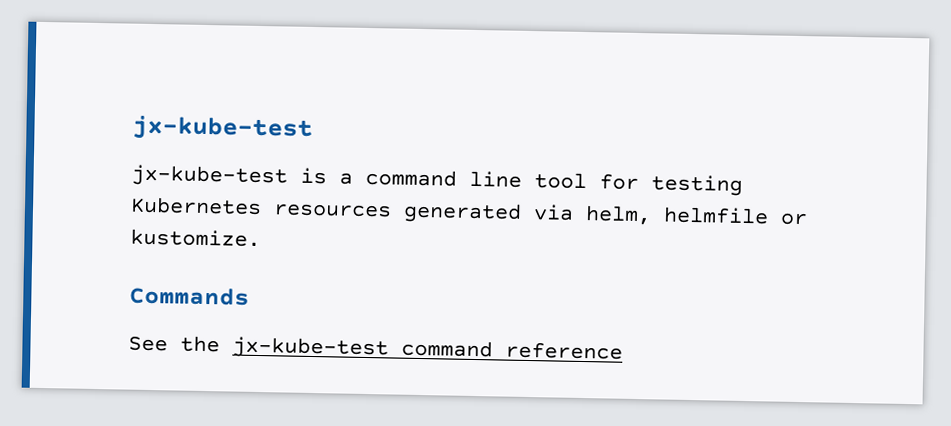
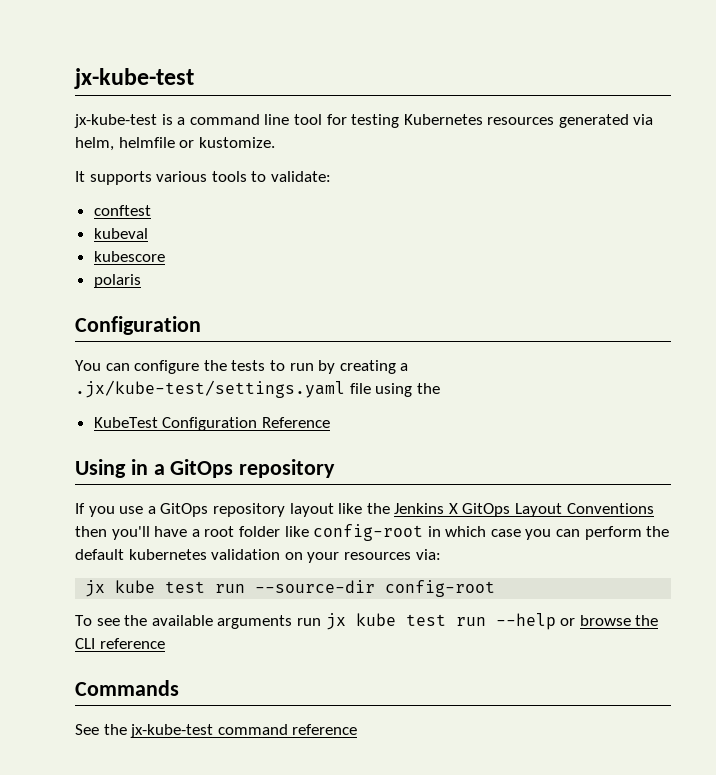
(261, 238) none -> [75,171,331,185] [93,205,151,216] [93,228,148,239] [93,251,165,262] [93,274,141,288] [75,316,201,335] [75,360,409,374] [75,380,440,398] [93,417,330,431] [75,459,336,478] [75,503,654,517] [75,524,670,541] [75,549,441,563] [85,580,496,597] [75,613,659,630] [75,638,165,649] // It supports various tools to validate: // conftest // kubeval // kubescore // polaris // Configuration // You can configure the tests to run by creating a .jx/kube-test/settings.yaml file using the // KubeTest Configuration Reference // Using in a GitOps repository // If you use a GitOps repository layout like the Jenkins X GitOps Layout Conventions then you'll have a root folder like config-root in which case you can perform the default kubernetes validation on your resources via: // jx kube test run --source-dir config-root // To see the available arguments run jx kube test run --help or browse the CLI reference

